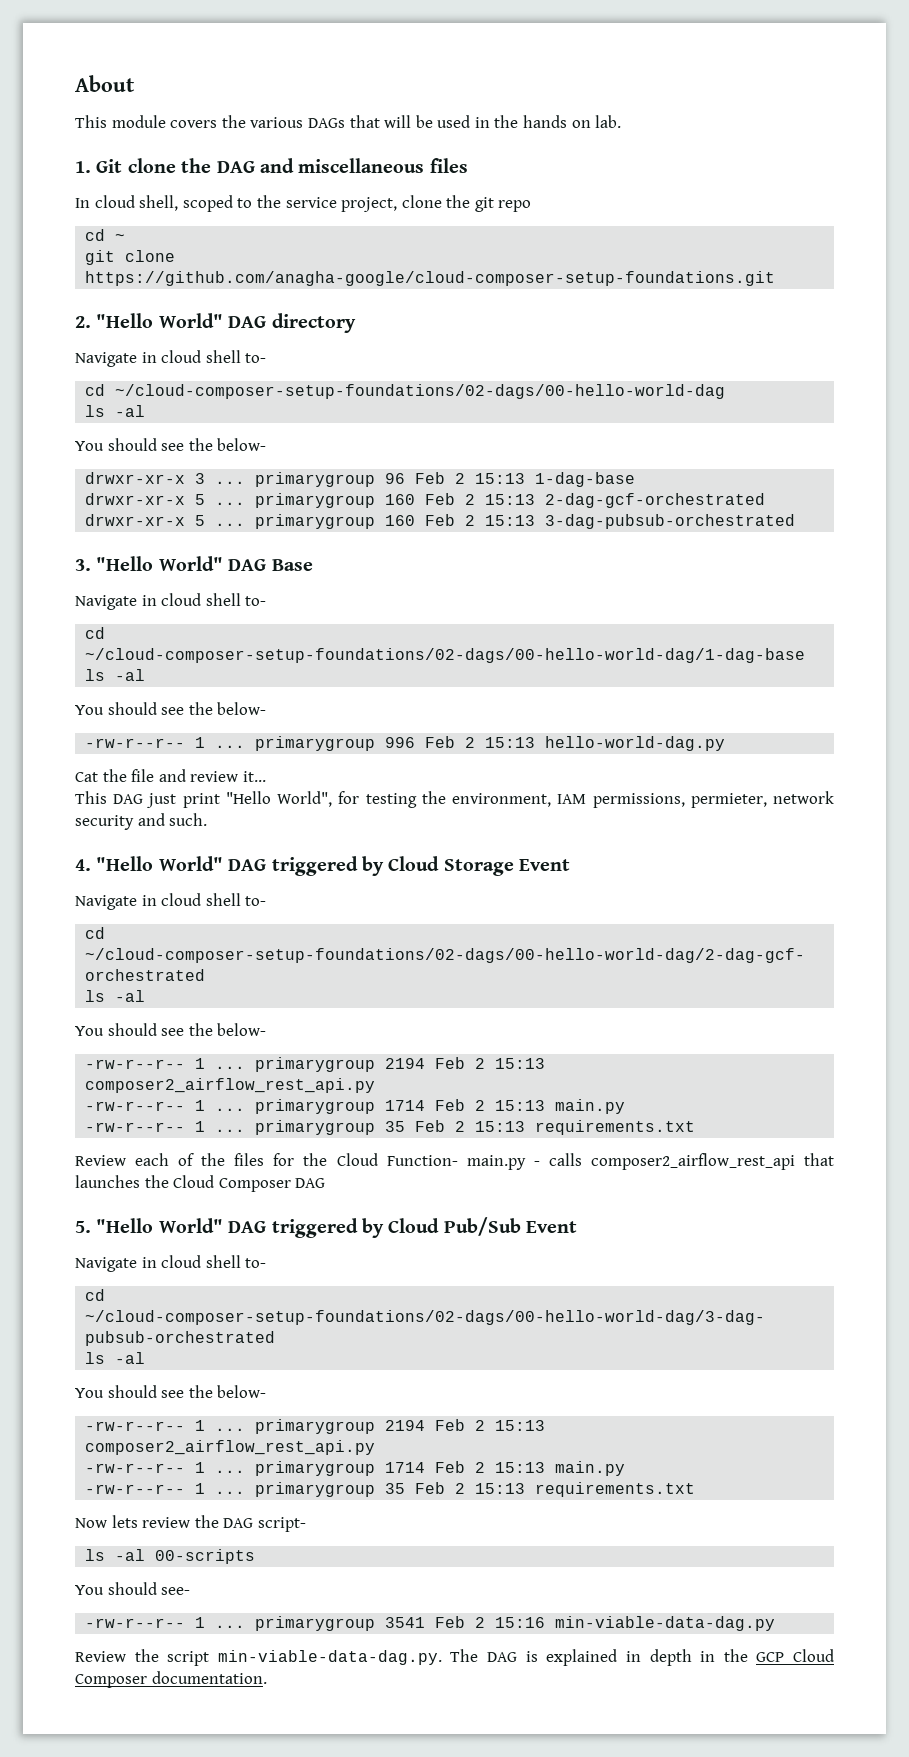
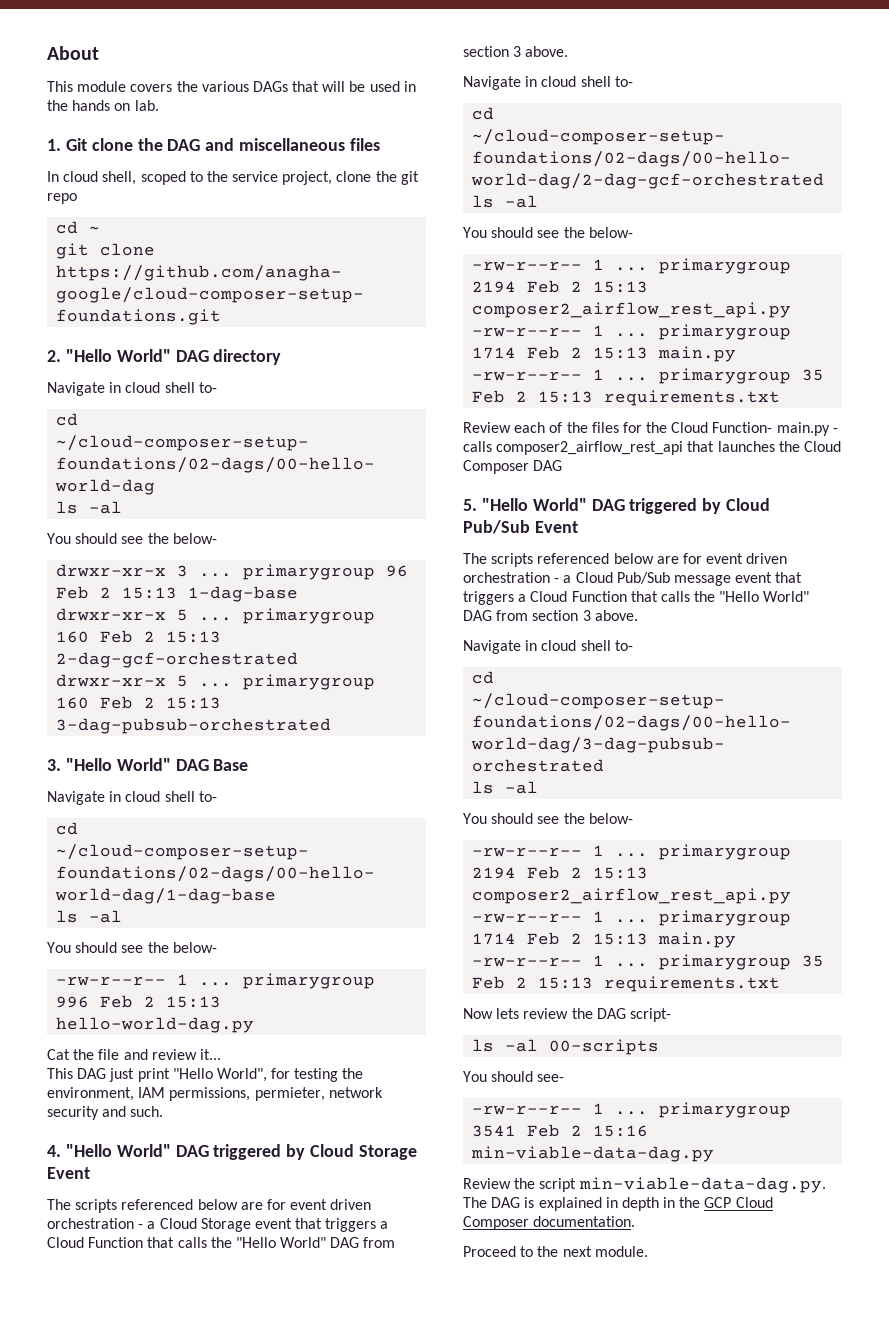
(571, 865) none -> [47,1199,372,1213] [47,1218,389,1232] [47,1237,396,1248] [463,46,569,57] // The scripts referenced below are for event driven orchestration - a Cloud Storage event that triggers a Cloud Function that calls the "Hello World" DAG from section 3 above.
(578, 1227) none -> [463,553,788,567] [463,572,803,586] [463,591,810,605] [463,610,638,621] // The scripts referenced below are for event driven orchestration - a Cloud Pub/Sub message event that triggers a Cloud Function that calls the "Hello World" DAG from section 3 above.
(267, 1677) none -> [463,1246,648,1257] // Proceed to the next module.

